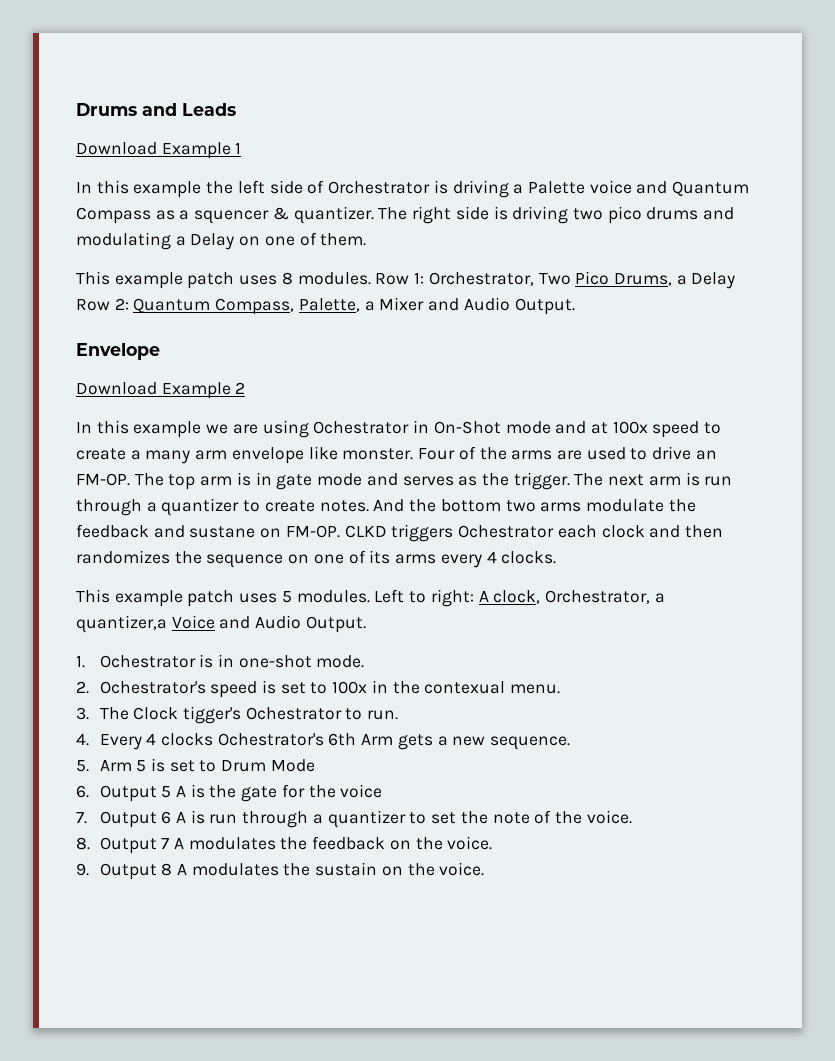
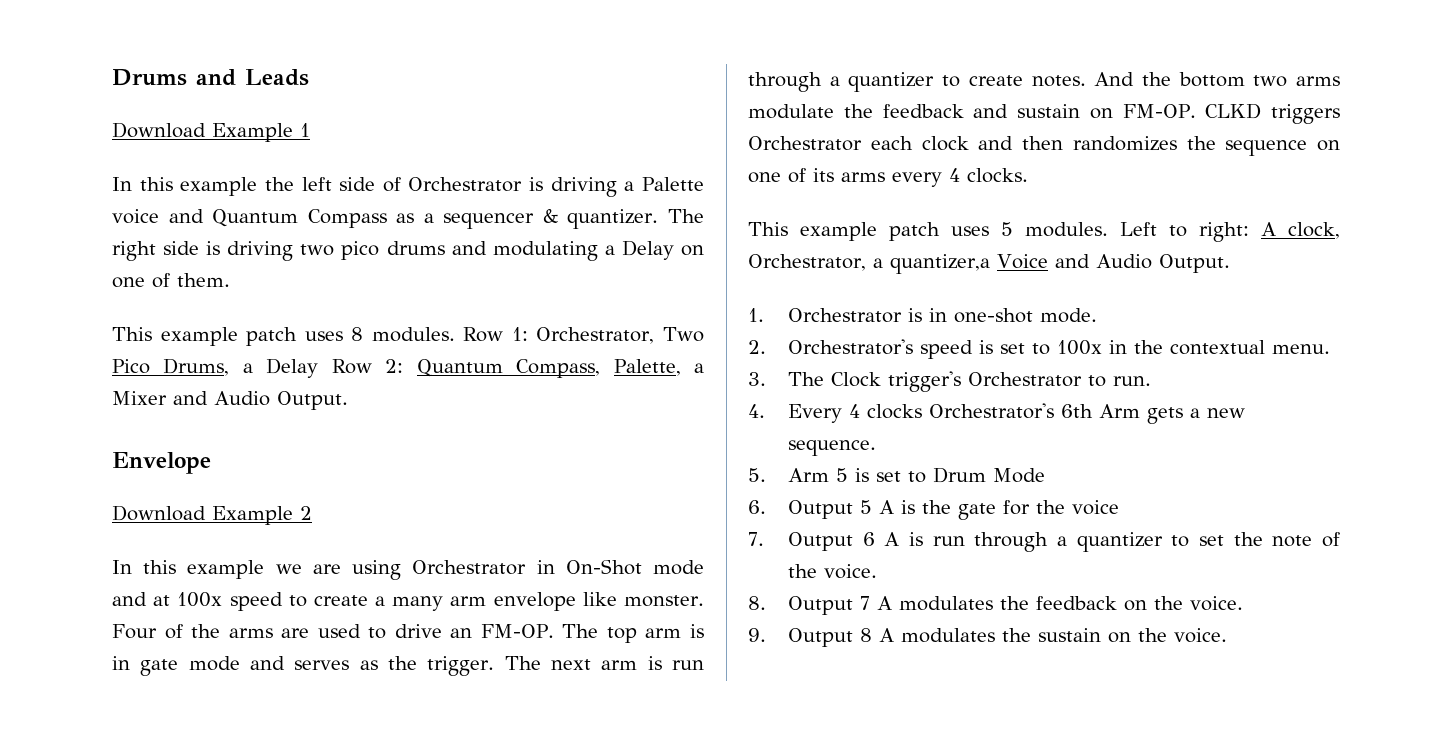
[194,210,270,224] squencer -> [443,212,535,229] sequencer
[313,421,410,434] Ochestrator -> [412,560,527,575] Orchestrator
[189,526,256,538] sustane -> [1017,104,1081,118] sustain
[458,525,555,538] Ochestrator -> [748,136,862,151] Orchestrator
[99,655,196,668] Ochestrator -> [788,308,903,323] Orchestrator
[99,681,206,694] Ochestrator's -> [788,339,914,355] Orchestrator's
[424,681,506,694] contexual -> [1170,340,1266,355] contextual
[182,706,342,724] tigger's Ochestrator -> [888,371,1083,392] trigger's Orchestrator
[217,733,324,746] Ochestrator's -> [929,403,1055,419] Orchestrator's

